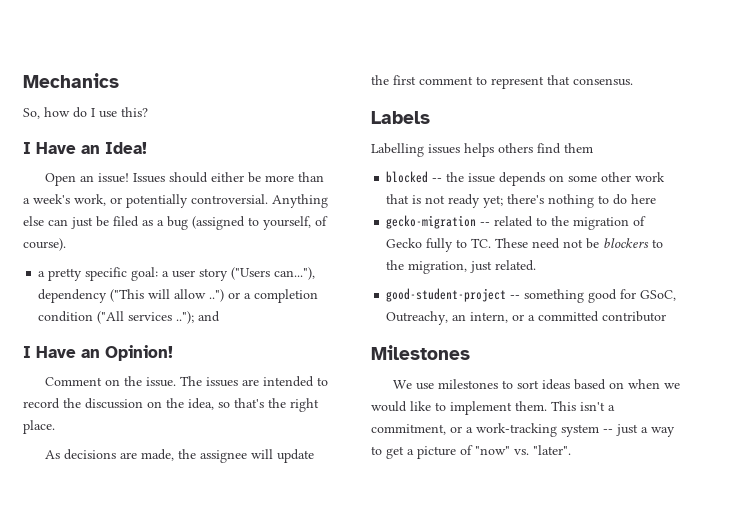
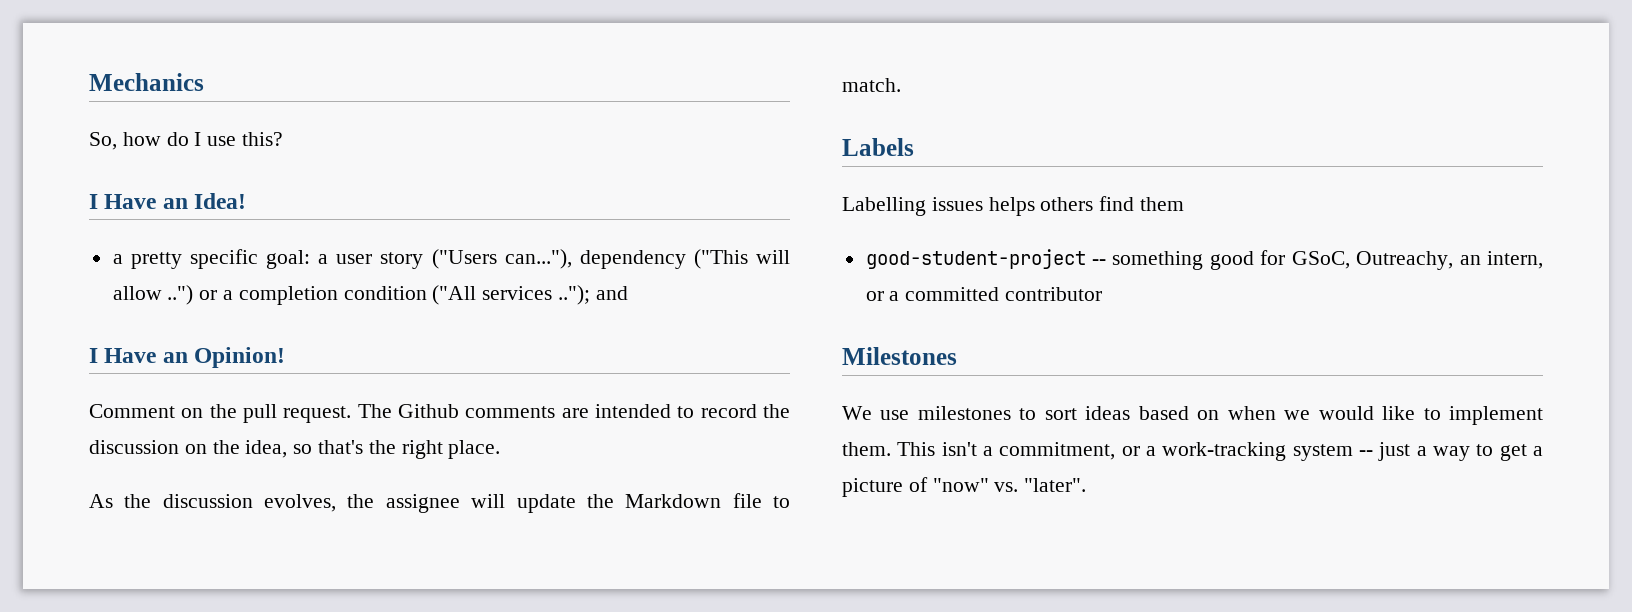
[45,172,325,186] [23,194,328,208] [23,216,328,230] [23,238,66,251] // Open an issue! Issues should either be more than a week's work, or potentially controversial. Anything else can just be filed as a bug (assigned to yourself, of course). -> (247, 201) none
[146,376,239,387] issue. The issues -> [242,404,556,423] pull request. The Github comments
[64,449,175,461] decisions are made, -> [124,494,337,512] the discussion evolves,
[393,75,633,89] first comment to represent that consensus. -> [625,493,791,508] [842,78,901,92] Markdown file to match.
[386,171,666,186] [386,194,657,208] [386,215,647,230] [386,238,664,252] [386,260,537,274] // blocked -- the issue depends on some other work that is not ready yet; there's nothing to do here // gecko-migration -- related to the migration of Gecko fully to TC. These need not be blockers to the migration, just related. -> (1185, 204) none

